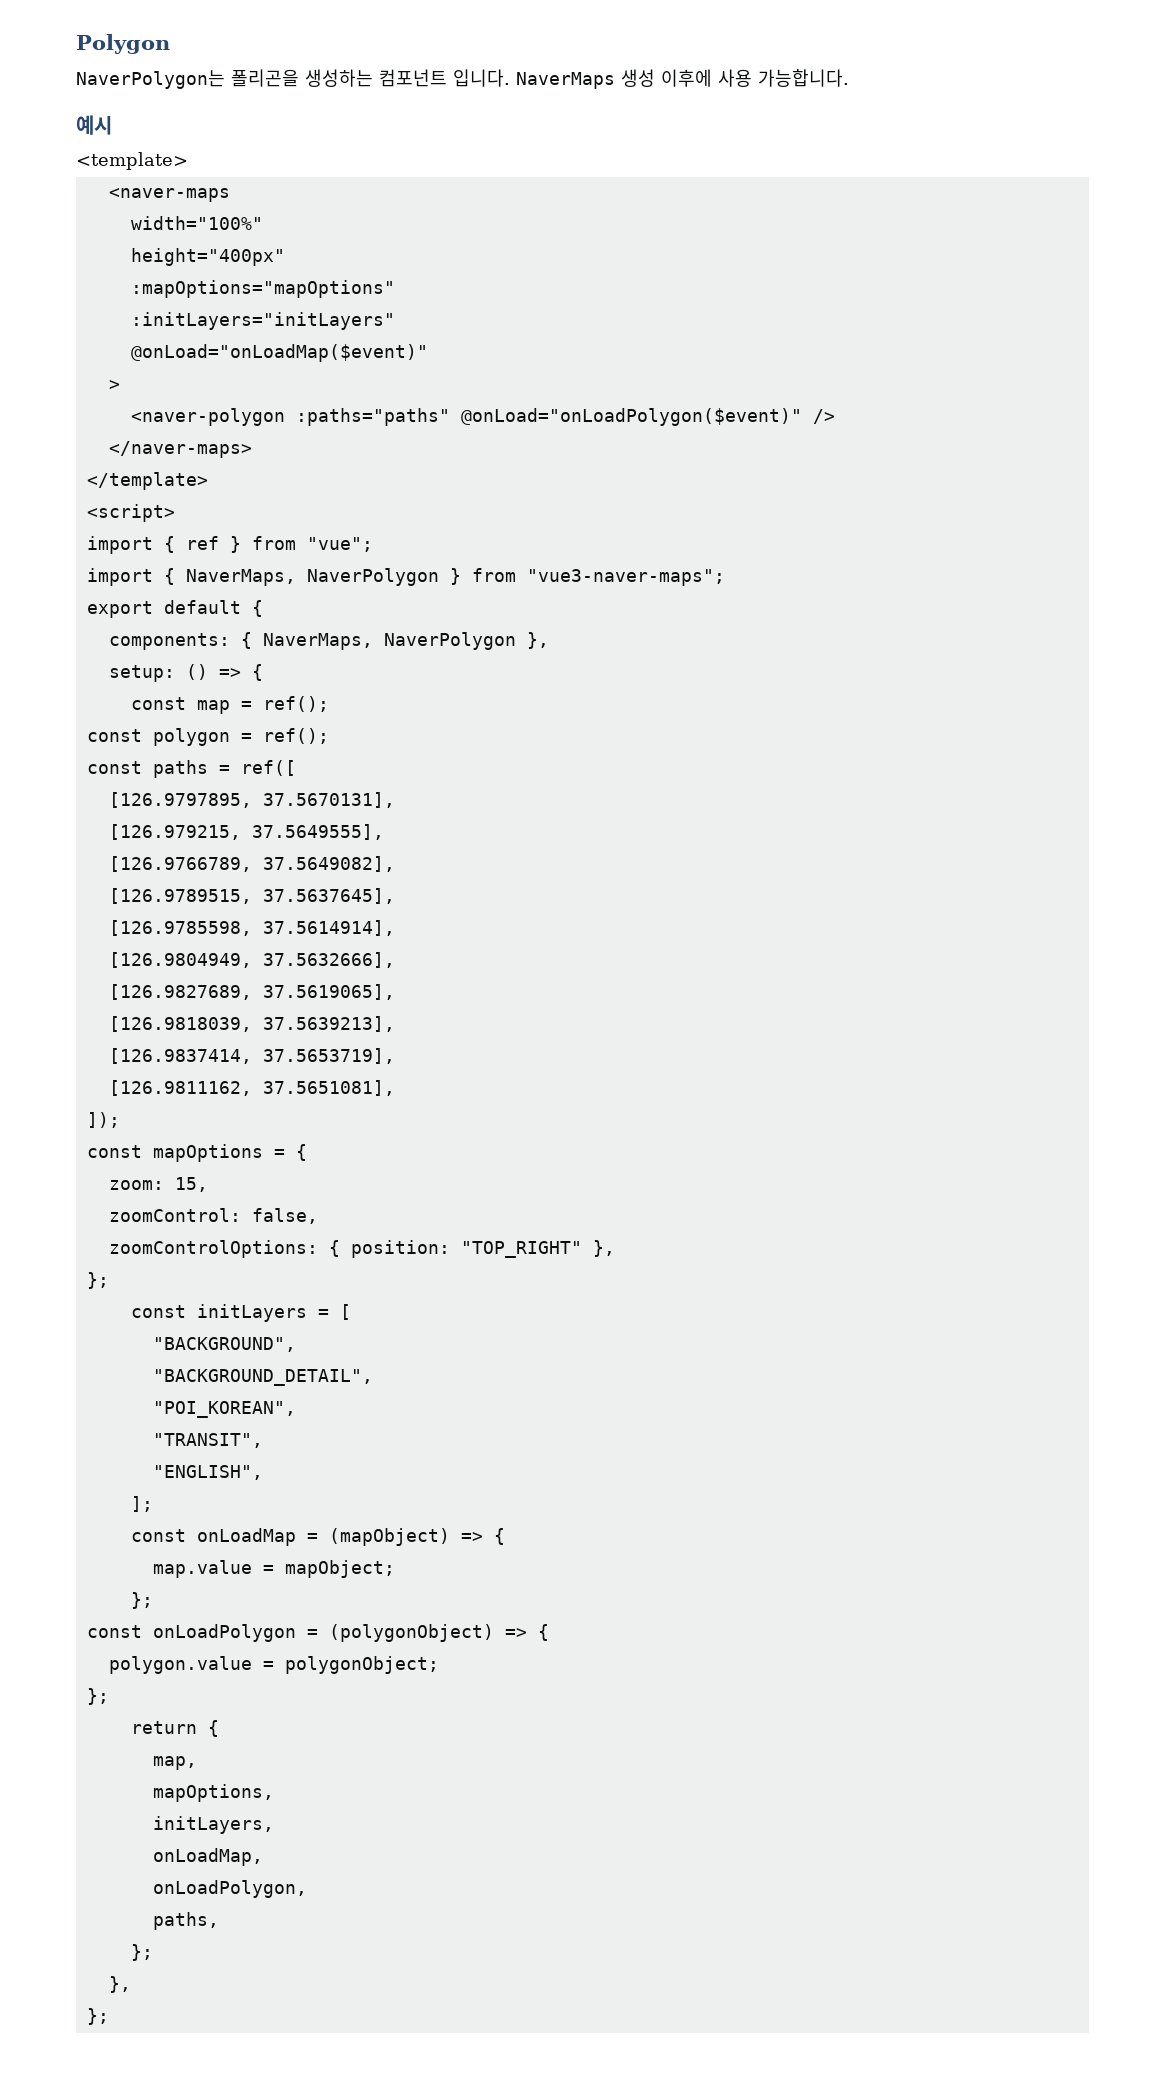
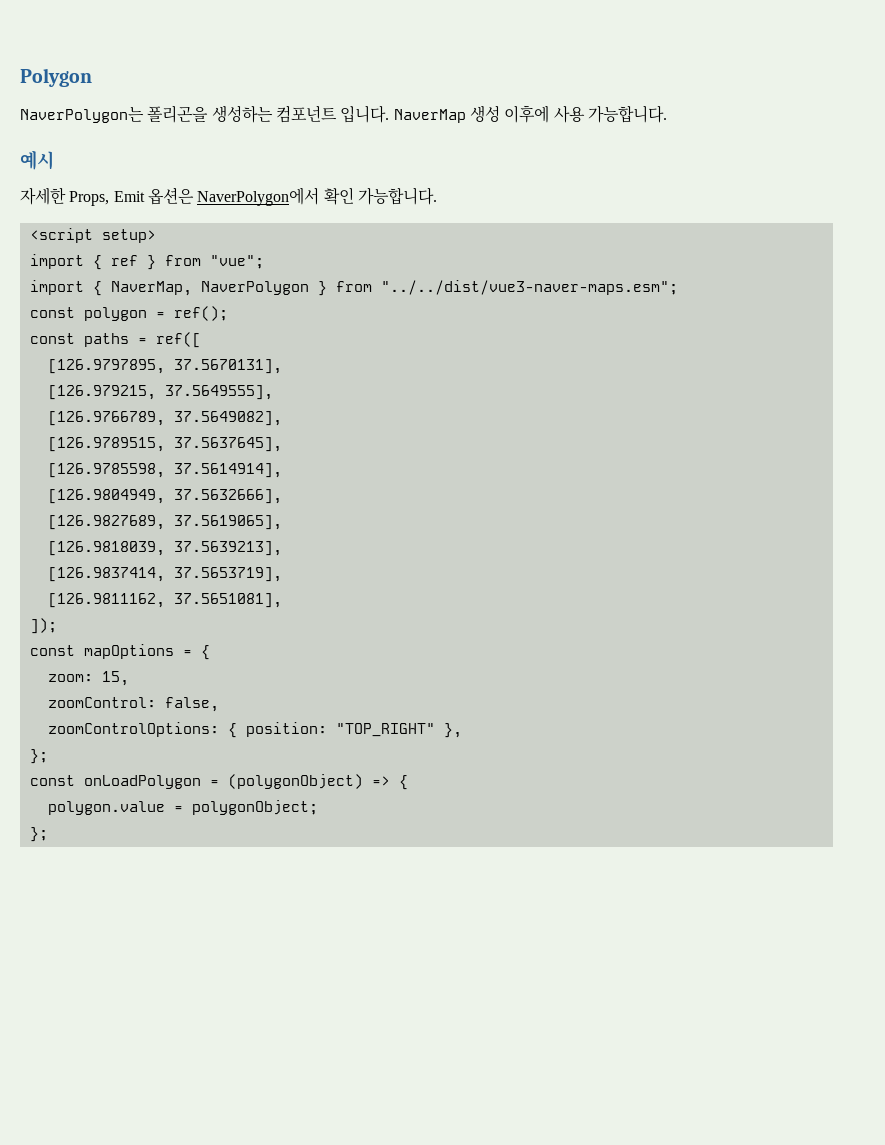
[516,72,615,89] NaverMaps -> [393,109,466,123] NaverMap
[76,152,188,170] [108,188,230,202] [130,216,263,230] [130,248,285,266] [130,280,395,298] [130,312,395,330] [130,344,428,362] [108,380,120,390] [130,408,835,426] [108,441,252,458] [86,472,208,490] [86,504,175,522] <template> // <naver-maps // width="100%" // height="400px" // :mapOptions="mapOptions" // :initLayers="initLayers" // @onLoad="onLoadMap($event)" // > // <naver-polygon :paths="paths" @onLoad="onLoadPolygon($event)" /> // </naver-maps> // </template> // <script> -> [20,187,437,206] [29,228,156,243] 자세한 Props, Emit 옵션은 NaverPolygon에서 확인 가능합니다. // <script setup>
[185,569,296,586] NaverMaps, -> [110,281,192,296] NaverMap,
[526,569,725,586] [86,600,263,618] [108,632,549,650] [108,664,263,682] [130,696,329,714] "vue3-naver-maps"; // export default { // components: { NaverMaps, NaverPolygon }, // setup: () => { // const map = ref(); -> [380,280,678,295] "../../dist/vue3-naver-maps.esm";
[130,1304,351,1322] [152,1337,296,1352] [152,1369,373,1386] [152,1401,296,1418] [152,1433,263,1448] [152,1465,263,1480] [130,1496,153,1512] [130,1528,505,1546] [152,1560,395,1578] [130,1592,153,1609] // const initLayers = [ // "BACKGROUND", // "BACKGROUND_DETAIL", // "POI_KOREAN", // "TRANSIT", // "ENGLISH", // ]; // const onLoadMap = (mapObject) => { // map.value = mapObject; // }; -> (48, 756) none
[130,1720,219,1737] [152,1756,197,1770] [152,1784,274,1802] [152,1816,274,1834] [152,1848,263,1866] [152,1880,307,1898] [152,1912,219,1930] [130,1944,153,1961] [108,1976,131,1993] [86,2008,109,2025] // return { // map, // mapOptions, // initLayers, // onLoadMap, // onLoadPolygon, // paths, // }; // }, // }; -> (48, 834) none

